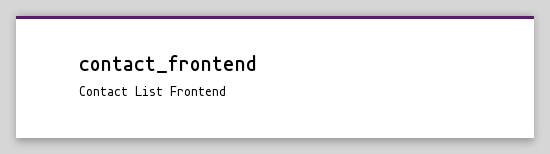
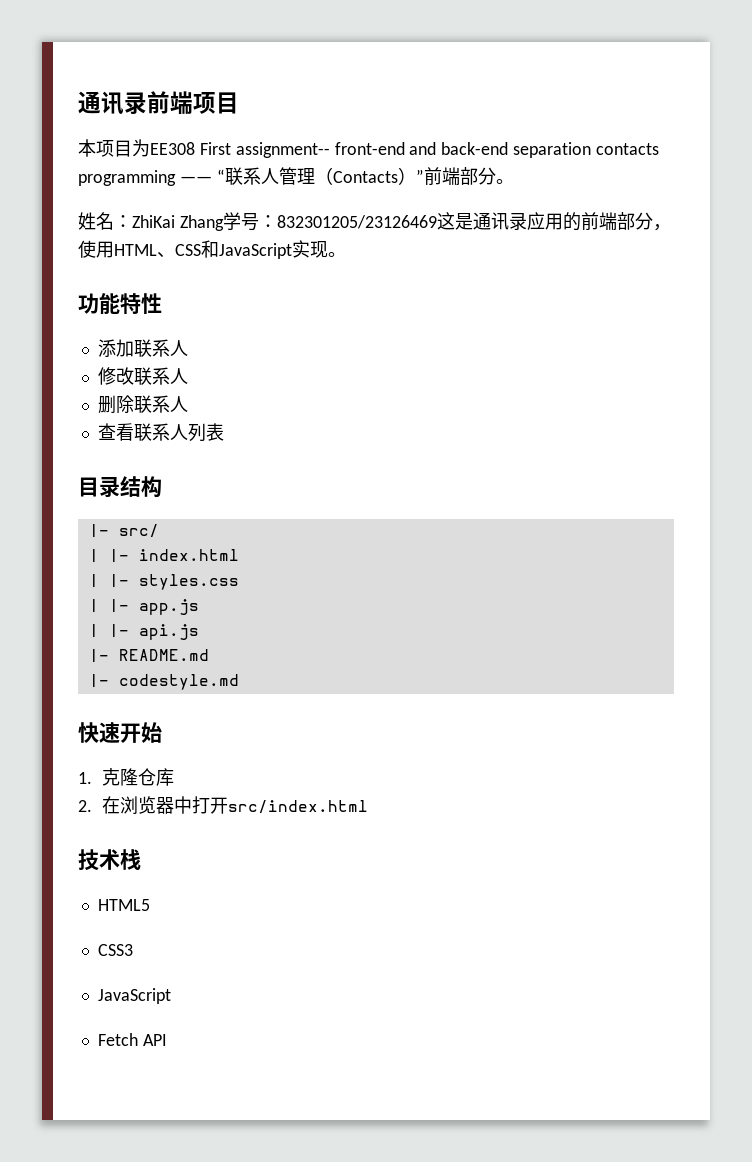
[79,55,257,73] [79,86,226,96] contact_frontend // Contact List Frontend -> [78,91,239,115] [78,139,660,158] [78,167,514,186] [78,212,671,231] [78,240,346,259] [78,293,162,315] [97,339,188,357] [97,367,188,385] [97,395,188,414] [97,423,224,442] [78,476,162,498] [88,524,159,538] [88,549,239,563] [88,574,239,590] [88,599,199,615] [88,624,199,640] [88,649,209,663] [88,674,239,690] [78,722,162,743] [78,768,175,786] [78,796,369,814] [78,849,141,871] [97,899,150,911] [97,944,133,956] [97,988,171,1004] [97,1033,167,1046] 通讯录前端项目 // 本项目为EE308 First assignment-- front-end and back-end separation contacts programming —— “联系人管理（Contacts）”前端部分。 // 姓名：ZhiKai Zhang学号：832301205/23126469这是通讯录应用的前端部分，使用HTML、CSS和JavaScript实现。 // 功能特性 // 添加联系人 // 修改联系人 // 删除联系人 // 查看联系人列表 // 目录结构 // |- src/ // | |- index.html // | |- styles.css // | |- app.js // | |- api.js // |- README.md // |- codestyle.md // 快速开始 // 1.克隆仓库 // 2.在浏览器中打开src/index.html // 技术栈 // HTML5 // CSS3 // JavaScript // Fetch API

